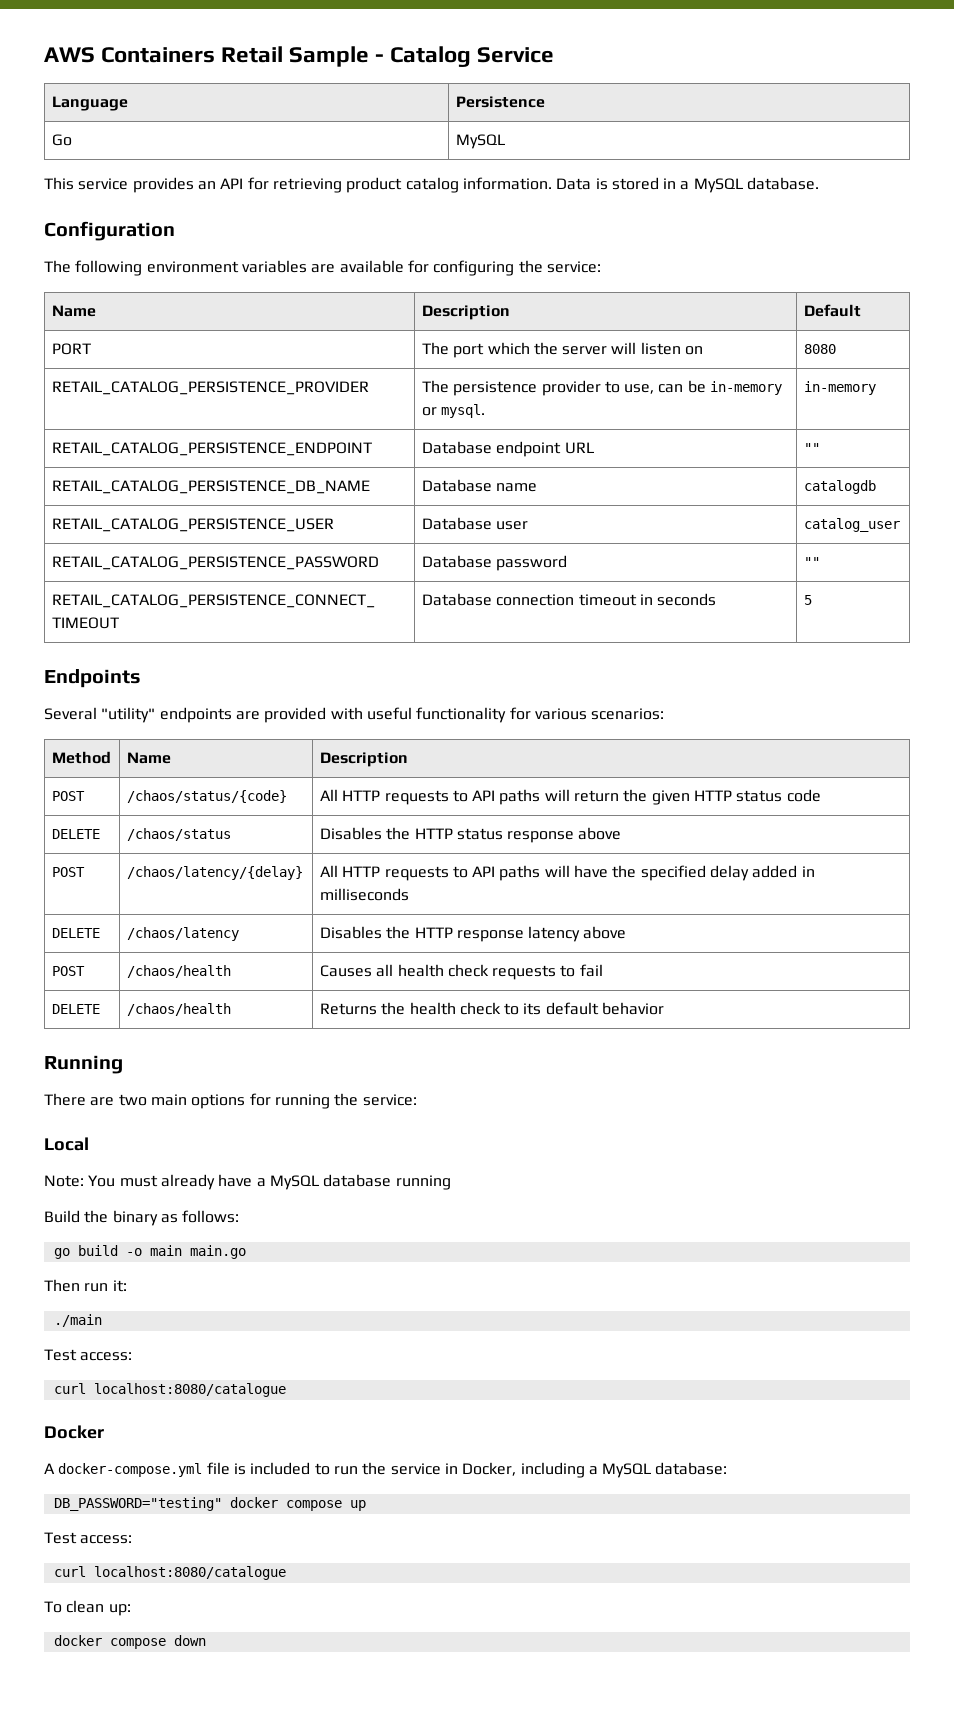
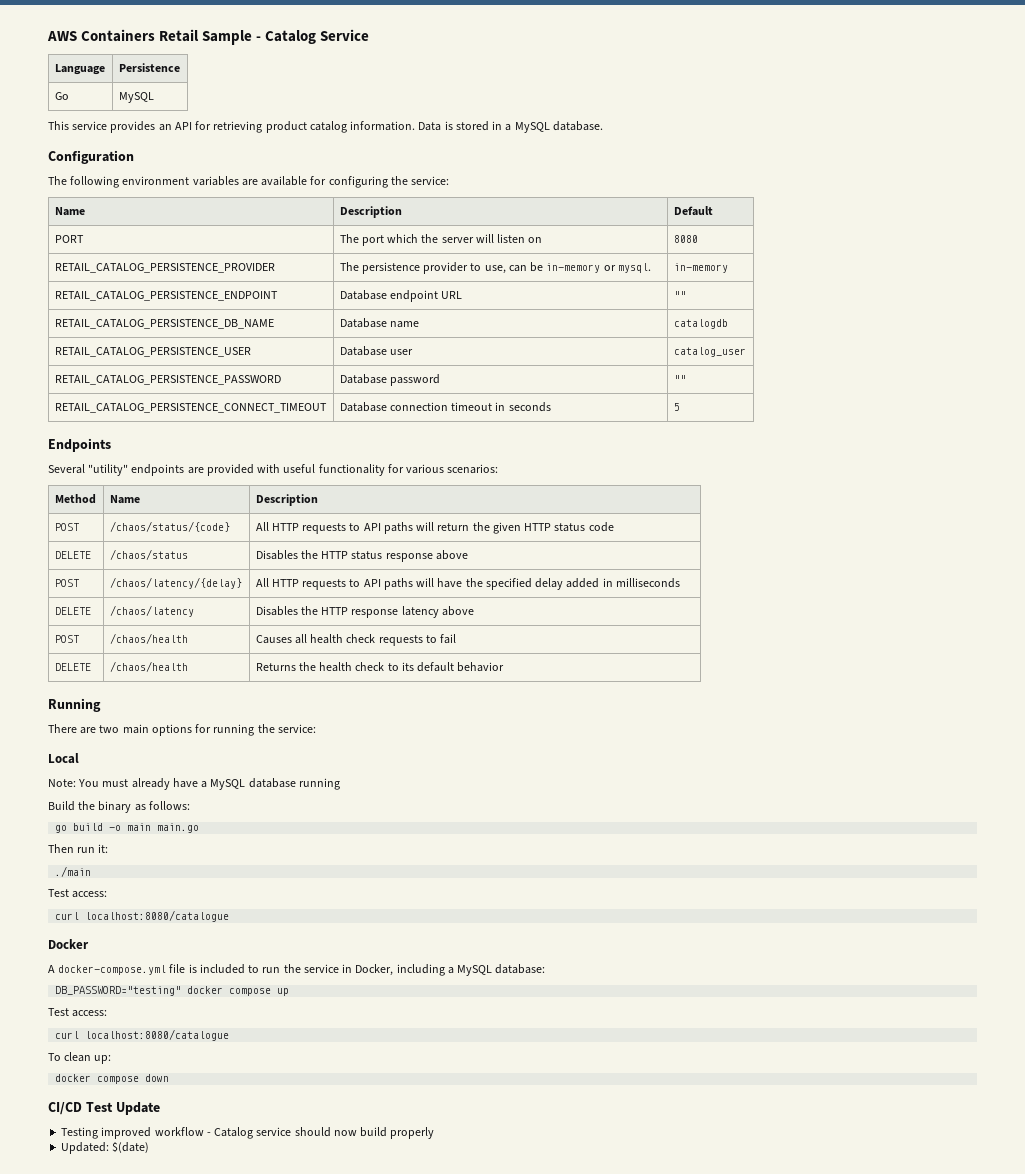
(206, 1640) none -> [48,1102,160,1115] [61,1127,435,1139] [61,1142,150,1154] // CI/CD Test Update // Testing improved workflow - Catalog service should now build properly // Updated: $(date)

